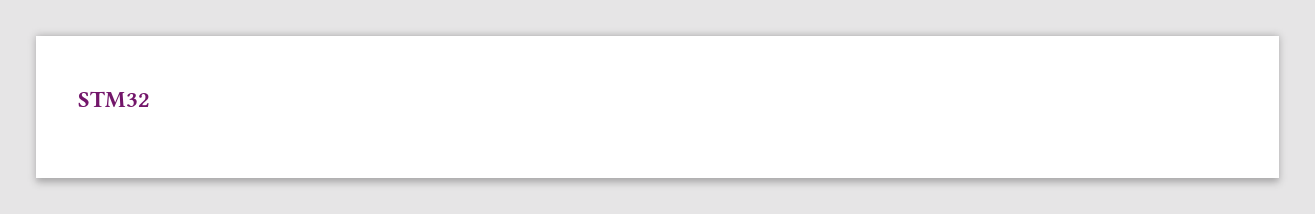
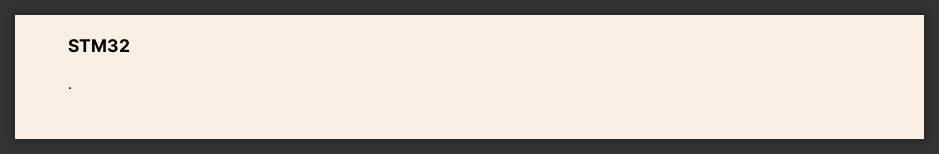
(150, 99) none -> [68,87,72,90] // .

